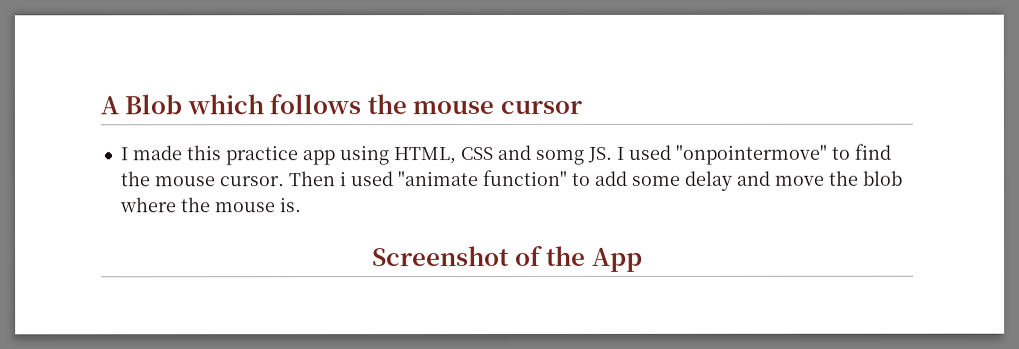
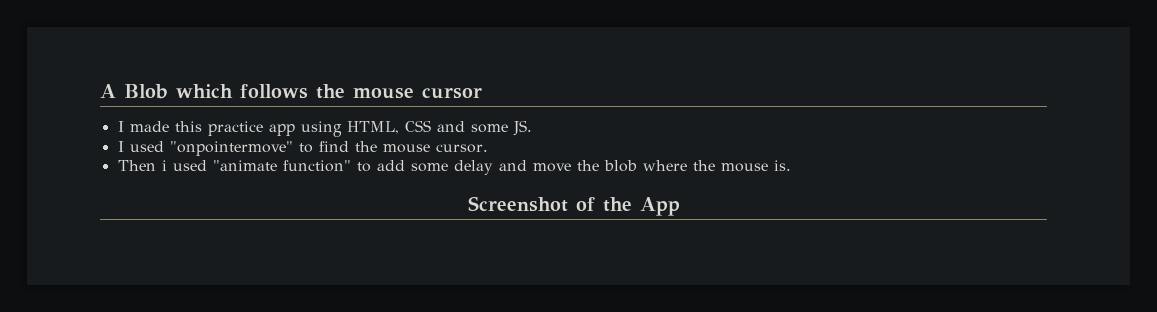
[534,149,584,165] somg -> [470,124,508,133] some
(612, 154) none -> (532, 128) //
(285, 181) none -> (488, 148) //

